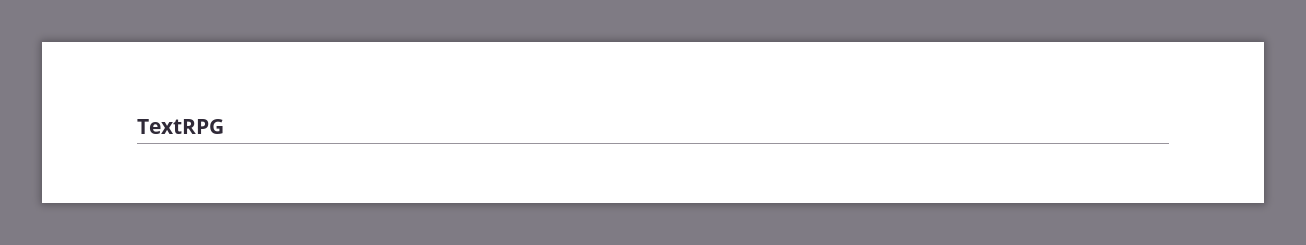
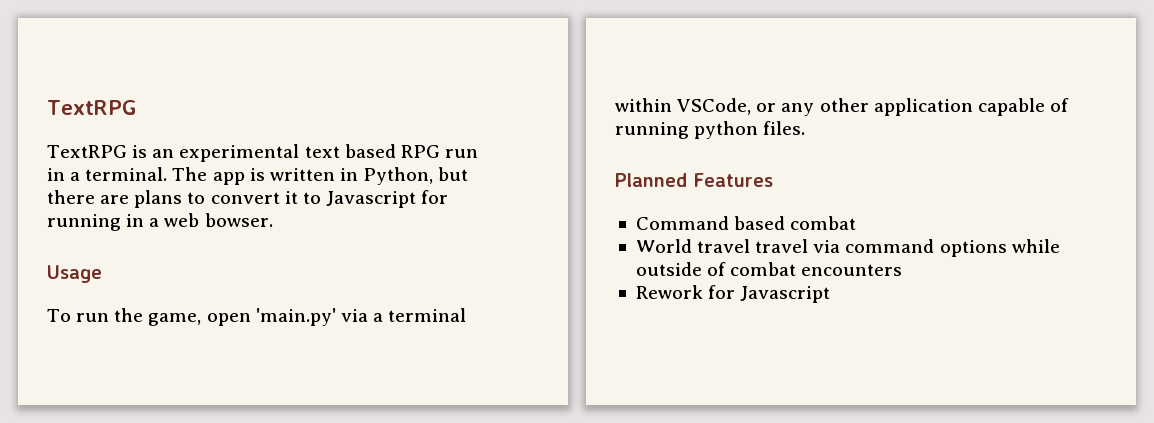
[137,119,224,134] TextRPG -> [47,100,137,115] [47,144,478,162] [47,167,469,185] [47,190,449,208] [47,213,273,231] [47,265,102,283] [47,308,467,326] [615,98,1069,116] [615,121,806,139] [615,173,773,187] [635,216,857,230] [635,239,1060,257] [635,262,903,276] [635,285,831,303] TextRPG // TextRPG is an experimental text based RPG run in a terminal. The app is written in Python, but there are plans to convert it to Javascript for running in a web bowser. // Usage // To run the game, open 'main.py' via a terminal within VSCode, or any other application capable of running python files. // Planned Features // Command based combat // World travel travel via command options while outside of combat encounters // Rework for Javascript

